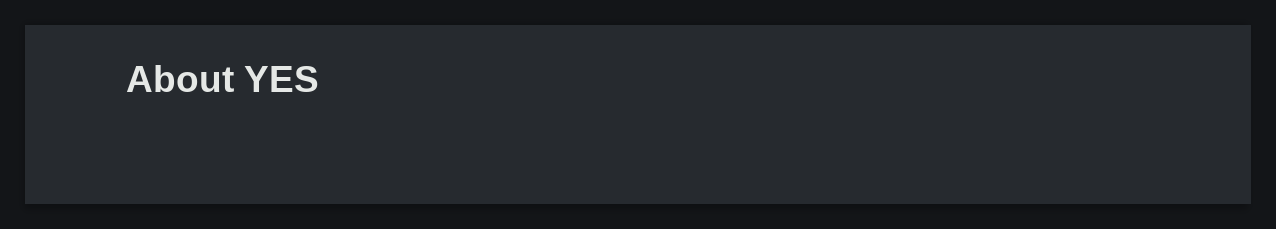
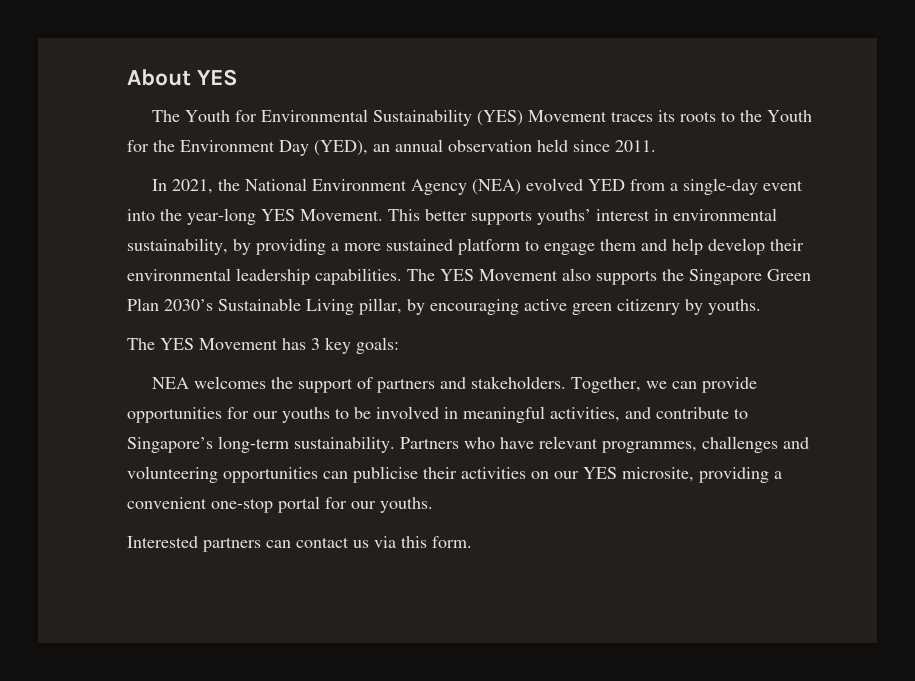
(319, 79) none -> [152,109,813,126] [127,139,656,156] [152,178,804,195] [127,208,777,225] [127,238,804,255] [127,268,811,285] [127,298,761,315] [127,337,399,354] [152,376,758,393] [127,406,748,423] [127,436,809,453] [127,466,782,483] [127,496,433,513] [127,536,472,552] // The Youth for Environmental Sustainability (YES) Movement traces its roots to the Youth for the Environment Day (YED), an annual observation held since 2011. // In 2021, the National Environment Agency (NEA) evolved YED from a single-day event into the year-long YES Movement. This better supports youths’ interest in environmental sustainability, by providing a more sustained platform to engage them and help develop their environmental leadership capabilities. The YES Movement also supports the Singapore Green Plan 2030’s Sustainable Living pillar, by encouraging active green citizenry by youths. // The YES Movement has 3 key goals: // NEA welcomes the support of partners and stakeholders. Together, we can provide opportunities for our youths to be involved in meaningful activities, and contribute to Singapore’s long-term sustainability. Partners who have relevant programmes, challenges and volunteering opportunities can publicise their activities on our YES microsite, providing a convenient one-stop portal for our youths. // Interested partners can contact us via this form.

